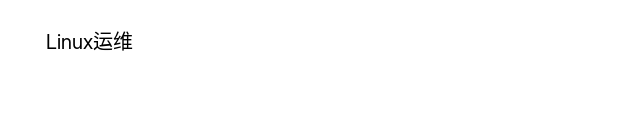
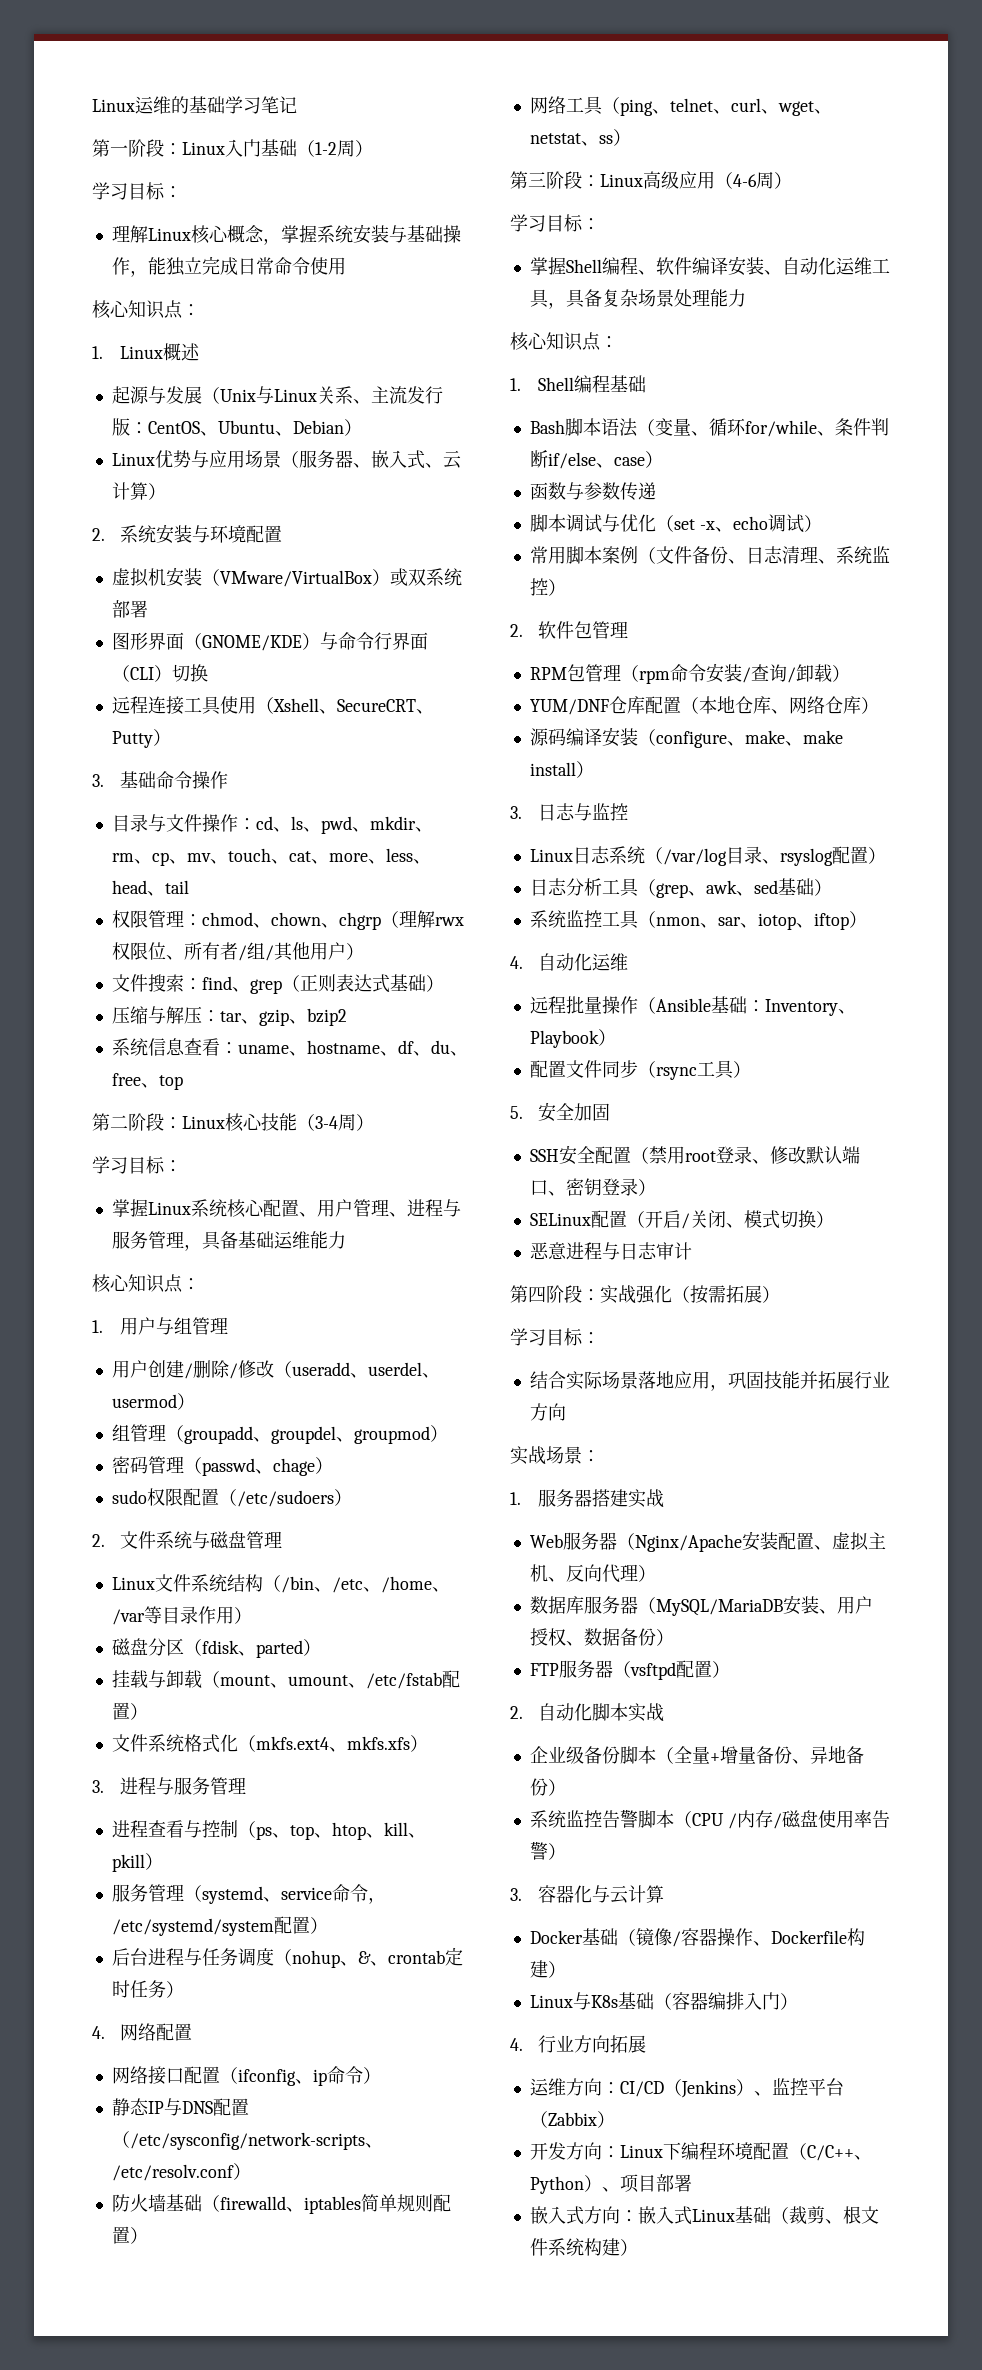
(133, 41) none -> [171,96,297,114] [92,139,373,157] [92,182,182,200] [111,224,461,245] [111,256,346,277] [92,300,200,319] [92,343,200,361] [111,386,443,404] [111,418,362,436] [111,450,461,469] [111,482,166,500] [92,524,282,544] [111,567,462,587] [111,600,148,618] [111,632,428,651] [111,664,208,682] [111,696,434,715] [111,729,171,748] [92,771,228,789] [111,814,433,834] [111,848,431,866] [111,880,189,896] [111,910,464,930] [111,942,364,961] [111,974,444,994] [111,1006,347,1026] [111,1038,468,1056] [111,1073,183,1090] [92,1113,374,1132] [92,1156,182,1174] [111,1199,461,1218] [111,1231,346,1251] [92,1274,200,1293] [92,1317,228,1335] [111,1360,440,1379] [111,1393,195,1410] [111,1424,448,1444] [111,1456,333,1476] [111,1488,352,1507] [92,1531,282,1550] [111,1574,450,1593] [111,1606,252,1625] [111,1638,321,1658] [111,1670,460,1689] [111,1702,148,1720] [111,1734,428,1753] [92,1777,246,1795] [111,1820,426,1840] [111,1853,163,1872] [111,1884,386,1904] [111,1916,328,1936] [111,1947,463,1968] [111,1980,184,1998] [92,2023,192,2041] [111,2066,381,2086] [111,2098,249,2116] [111,2131,383,2150] [111,2163,251,2181] [111,2194,451,2214] [111,2226,148,2244] [529,96,832,116] [529,129,631,146] [510,171,792,189] [510,214,600,232] [529,256,890,276] [529,289,746,309] [510,332,618,351] [510,375,646,393] [529,418,889,437] [529,450,663,469] [529,482,656,501] [529,514,822,533] [529,546,890,564] [529,578,566,596] [510,621,628,639] [529,663,850,684] [529,696,879,715] [529,727,843,748] [529,761,594,778] [510,803,628,821] [529,846,886,866] [529,878,832,898] [529,910,867,930] [510,953,628,971] [529,996,856,1016] [529,1029,616,1048] [529,1060,751,1080] [510,1102,610,1122] [529,1145,860,1165] [529,1178,656,1196] [529,1210,834,1229] [529,1242,692,1260] [510,1285,780,1304] [510,1328,600,1346] [529,1371,890,1391] [529,1403,566,1421] [510,1446,600,1465] [510,1489,664,1508] [529,1531,886,1552] [529,1564,656,1583] [529,1595,873,1616] [529,1628,674,1646] [529,1660,730,1680] [510,1703,664,1722] [529,1746,864,1764] [529,1778,566,1796] [529,1809,890,1829] [529,1841,566,1860] [510,1885,664,1904] [529,1928,865,1947] [529,1960,566,1978] [529,1992,798,2010] [510,2035,646,2053] [529,2078,844,2098] [529,2111,615,2128] [529,2142,872,2161] [529,2174,692,2194] [529,2206,879,2225] [529,2238,638,2256] 的基础学习笔记 // 第一阶段：Linux入门基础（1-2周） // 学习目标： // 理解Linux核心概念，掌握系统安装与基础操作，能独立完成日常命令使用 // 核心知识点： // 1. Linux概述 // 起源与发展（Unix与Linux关系、主流发行版：CentOS、Ubuntu、Debian） // Linux优势与应用场景（服务器、嵌入式、云计算） // 2.系统安装与环境配置 // 虚拟机安装（VMware/VirtualBox）或双系统部署 // 图形界面（GNOME/KDE）与命令行界面（CLI）切换 // 远程连接工具使用（Xshell、SecureCRT、Putty） // 3.基础命令操作 // 目录与文件操作：cd、ls、pwd、mkdir、rm、cp、mv、touch、cat、more、less、head、tail // 权限管理：chmod、chown、chgrp（理解rwx权限位、所有者/组/其他用户） // 文件搜索：find、grep（正则表达式基础） // 压缩与解压：tar、gzip、bzip2 // 系统信息查看：uname、hostname、df、du、free、top // 第二阶段：Linux核心技能（3-4周） // 学习目标： // 掌握Linux系统核心配置、用户管理、进程与服务管理，具备基础运维能力 // 核心知识点： // 1.用户与组管理 // 用户创建/删除/修改（useradd、userdel、usermod） // 组管理（groupadd、groupdel、groupmod） // 密码管理（passwd、chage） // sudo权限配置（/etc/sudoers） // 2.文件系统与磁盘管理 // Linux文件系统结构（/bin、/etc、/home、/var等目录作用） // 磁盘分区（fdisk、parted） // 挂载与卸载（mount、umount、/etc/fstab配置） // 文件系统格式化（mkfs.ext4、mkfs.xfs） // 3.进程与服务管理 // 进程查看与控制（ps、top、htop、kill、pkill） // 服务管理（systemd、service命令，/etc/systemd/system配置） // 后台进程与任务调度（nohup、&、crontab定时任务） // 4.网络配置 // 网络接口配置（ifconfig、ip命令） // 静态IP与DNS配置（/etc/sysconfig/network-scripts、/etc/resolv.conf） // 防火墙基础（firewalld、iptables简单规则配置） // 网络工具（ping、telnet、curl、wget、netstat、ss） // 第三阶段：Linux高级应用（4-6周） // 学习目标： // 掌握Shell编程、软件编译安装、自动化运维工具，具备复杂场景处理能力 // 核心知识点： // 1. Shell编程基础 // Bash脚本语法（变量、循环for/while、条件判断if/else、case） // 函数与参数传递 // 脚本调试与优化（set -x、echo调试） // 常用脚本案例（文件备份、日志清理、系统监控） // 2.软件包管理 // RPM包管理（rpm命令安装/查询/卸载） // YUM/DNF仓库配置（本地仓库、网络仓库） // 源码编译安装（configure、make、make install） // 3.日志与监控 // Linux日志系统（/var/log目录、rsyslog配置） // 日志分析工具（grep、awk、sed基础） // 系统监控工具（nmon、sar、iotop、iftop） // 4.自动化运维 // 远程批量操作（Ansible基础：Inventory、Playbook） // 配置文件同步（rsync工具） // 5.安全加固 // SSH安全配置（禁用root登录、修改默认端口、密钥登录） // SELinux配置（开启/关闭、模式切换） // 恶意进程与日志审计 // 第四阶段：实战强化（按需拓展） // 学习目标： // 结合实际场景落地应用，巩固技能并拓展行业方向 // 实战场景： // 1.服务器搭建实战 // Web服务器（Nginx/Apache安装配置、虚拟主机、反向代理） // 数据库服务器（MySQL/MariaDB安装、用户授权、数据备份） // FTP服务器（vsftpd配置） // 2.自动化脚本实战 // 企业级备份脚本（全量+增量备份、异地备份） // 系统监控告警脚本（CPU /内存/磁盘使用率告警） // 3.容器化与云计算 // Docker基础（镜像/容器操作、Dockerfile构建） // Linux与K8s基础（容器编排入门） // 4.行业方向拓展 // 运维方向：CI/CD（Jenkins）、监控平台（Zabbix） // 开发方向：Linux下编程环境配置（C/C++、Python）、项目部署 // 嵌入式方向：嵌入式Linux基础（裁剪、根文件系统构建）

